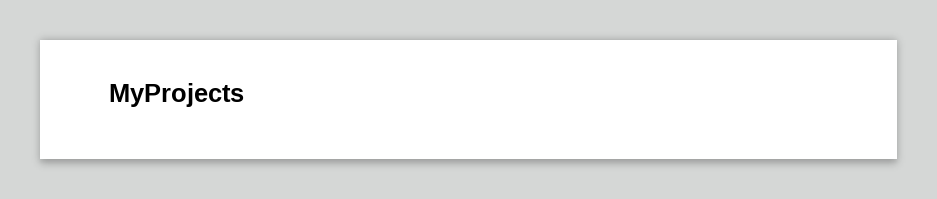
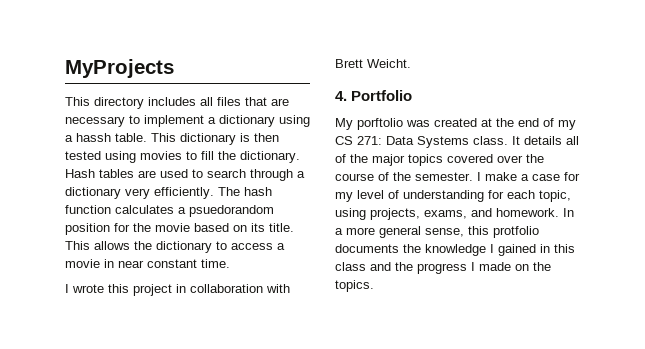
(244, 95) none -> [65,97,289,109] [65,115,310,127] [65,133,279,145] [65,151,300,163] [65,169,305,181] [65,187,272,199] [65,205,274,217] [65,223,294,235] [65,241,285,253] [65,259,230,268] [65,284,290,296] [335,59,411,68] [335,90,413,101] [335,118,576,130] [335,136,579,148] [335,154,544,166] [335,172,580,181] [335,190,571,202] [335,208,574,220] [335,226,539,238] [335,244,575,256] [335,262,551,274] [335,280,374,292] // This directory includes all files that are necessary to implement a dictionary using a hassh table. This dictionary is then tested using movies to fill the dictionary. Hash tables are used to search through a dictionary very efficiently. The hash function calculates a psuedorandom position for the movie based on its title. This allows the dictionary to access a movie in near constant time. // I wrote this project in collaboration with Brett Weicht. // 4. Portfolio // My porftolio was created at the end of my CS 271: Data Systems class. It details all of the major topics covered over the course of the semester. I make a case for my level of understanding for each topic, using projects, exams, and homework. In a more general sense, this protfolio documents the knowledge I gained in this class and the progress I made on the topics.

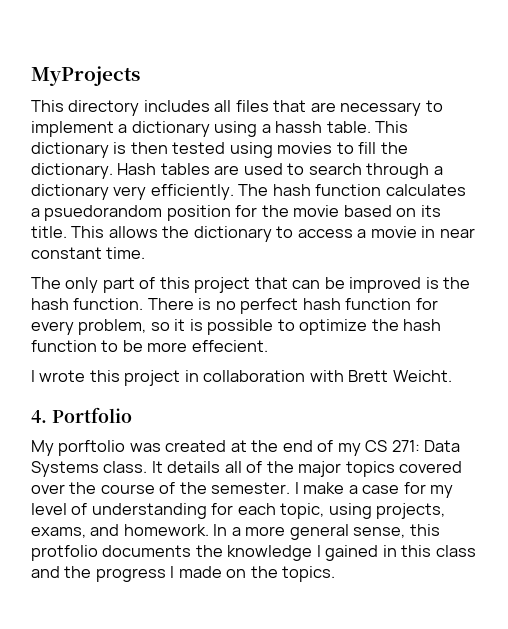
(230, 263) none -> [31,277,471,293] [31,298,438,314] [31,319,442,335] [31,340,268,352] // The only part of this project that can be improved is the hash function. There is no perfect hash function for every problem, so it is possible to optimize the hash function to be more effecient.

